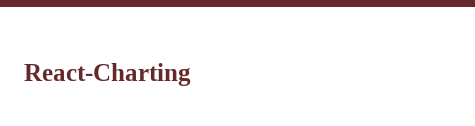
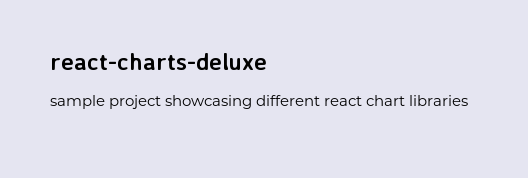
[24,63,191,86] React-Charting -> [50,53,267,70] [50,95,469,109] react-charts-deluxe // sample project showcasing different react chart libraries

